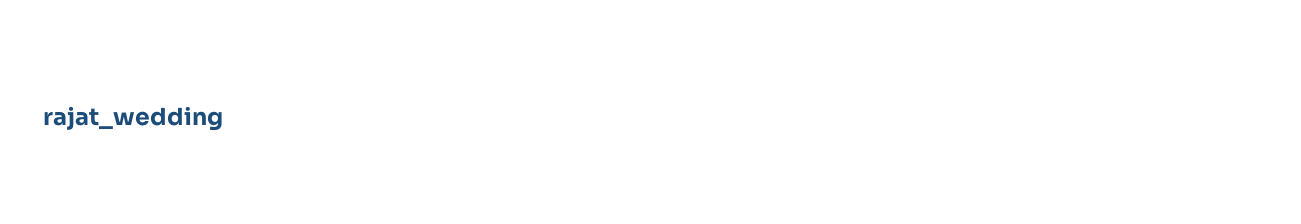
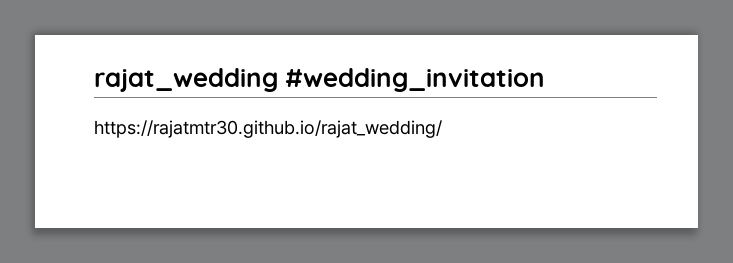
(223, 118) none -> [285,68,546,92] [94,120,442,138] #wedding_invitation // https://rajatmtr30.github.io/rajat_wedding/

